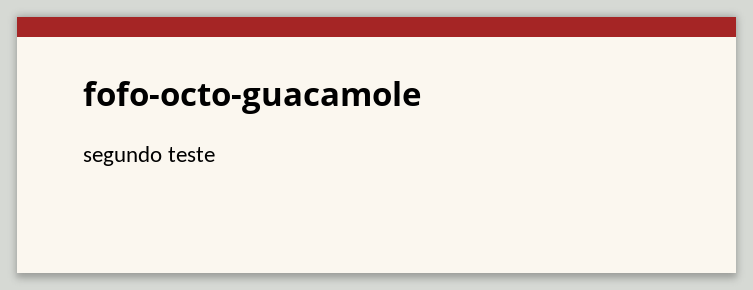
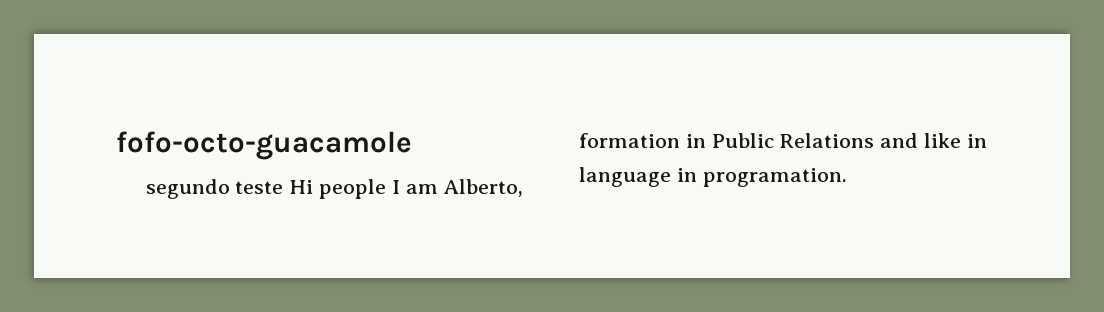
(216, 154) none -> [289,179,524,199] [579,133,987,148] [579,167,847,187] Hi people I am Alberto, formation in Public Relations and like in language in programation.

